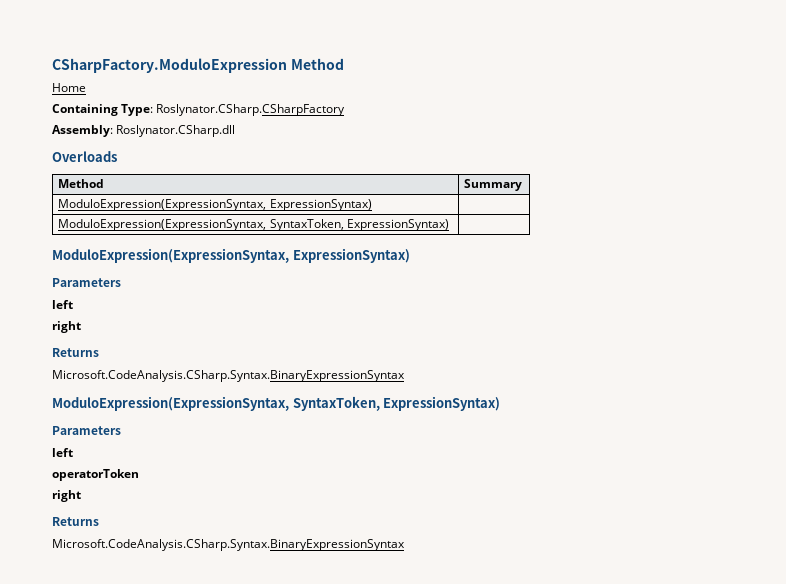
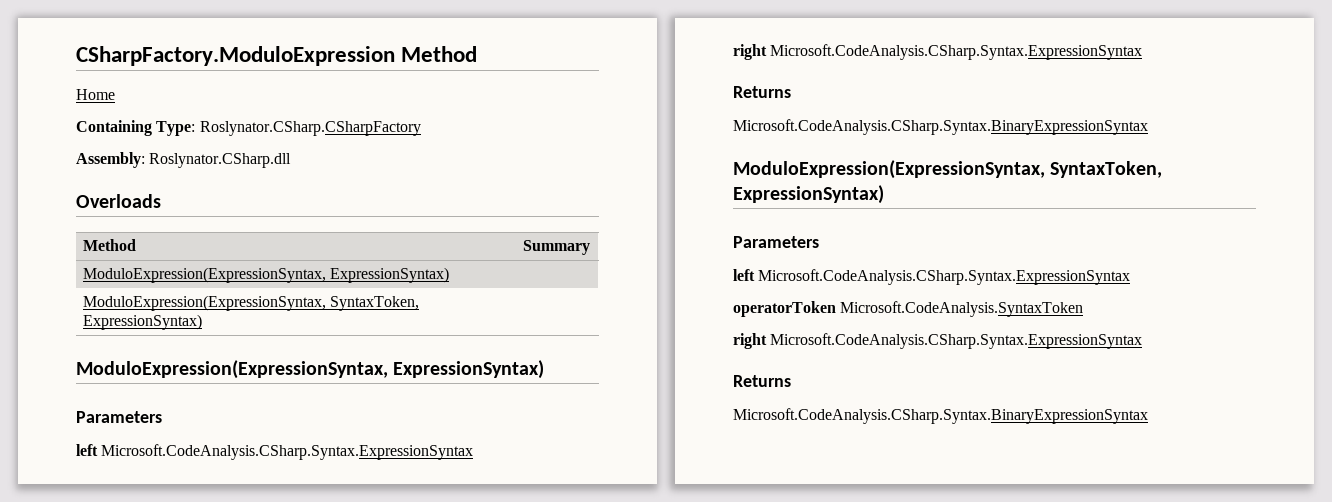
[52,321,81,333] // right -> [101,444,474,460] [733,44,1143,60] Microsoft.CodeAnalysis.CSharp.Syntax.ExpressionSyntax // right Microsoft.CodeAnalysis.CSharp.Syntax.ExpressionSyntax
(73, 452) none -> [758,269,1131,285] Microsoft.CodeAnalysis.CSharp.Syntax.ExpressionSyntax
[52,490,81,502] // right -> [840,301,1084,317] [733,333,1143,349] Microsoft.CodeAnalysis.SyntaxToken // right Microsoft.CodeAnalysis.CSharp.Syntax.ExpressionSyntax

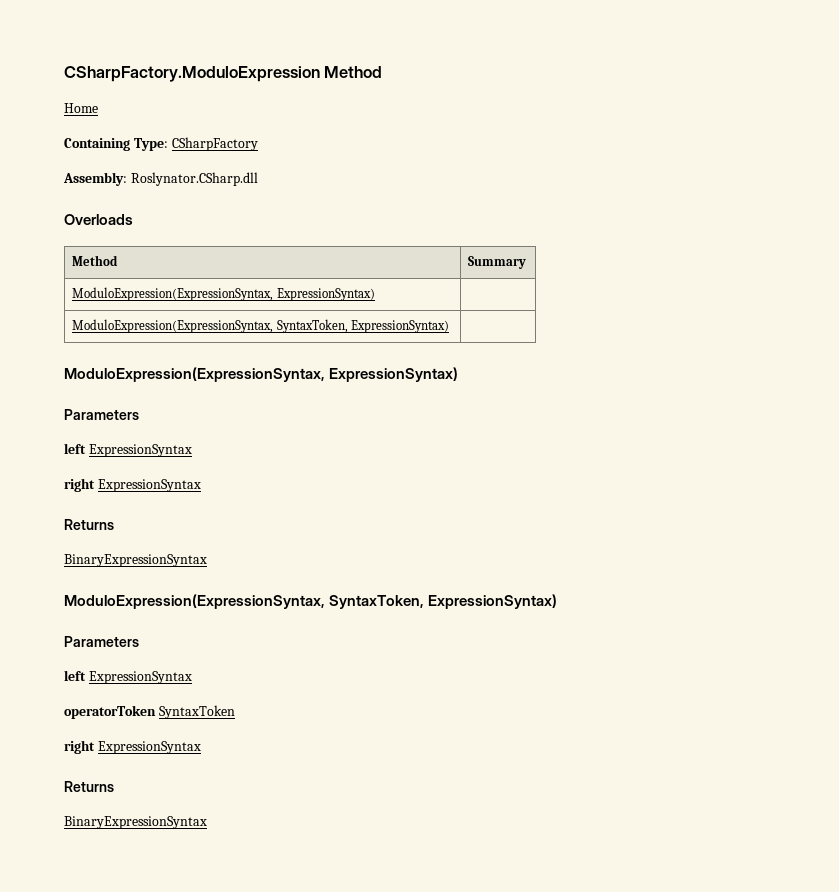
[199,121,421,136] Roslynator.CSharp.CSharpFactory -> [171,137,258,151] CSharpFactory
[101,444,474,460] [733,44,1143,60] [733,86,791,98] [733,119,1148,135] Microsoft.CodeAnalysis.CSharp.Syntax.ExpressionSyntax // right Microsoft.CodeAnalysis.CSharp.Syntax.ExpressionSyntax // Returns // Microsoft.CodeAnalysis.CSharp.Syntax.BinaryExpressionSyntax -> [88,444,192,457] [64,478,201,492] [64,519,114,530] [64,554,207,567] ExpressionSyntax // right ExpressionSyntax // Returns // BinaryExpressionSyntax
[758,269,1131,285] Microsoft.CodeAnalysis.CSharp.Syntax.ExpressionSyntax -> [88,671,192,684] ExpressionSyntax
[840,301,1084,317] [733,333,1143,349] [733,375,791,387] [733,408,1148,424] Microsoft.CodeAnalysis.SyntaxToken // right Microsoft.CodeAnalysis.CSharp.Syntax.ExpressionSyntax // Returns // Microsoft.CodeAnalysis.CSharp.Syntax.BinaryExpressionSyntax -> [158,705,235,719] [64,740,201,754] [64,781,114,792] [64,816,207,829] SyntaxToken // right ExpressionSyntax // Returns // BinaryExpressionSyntax

